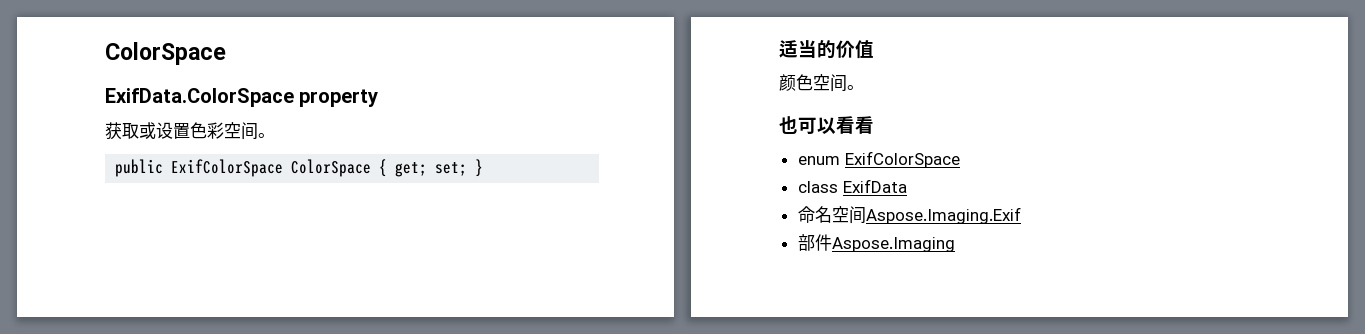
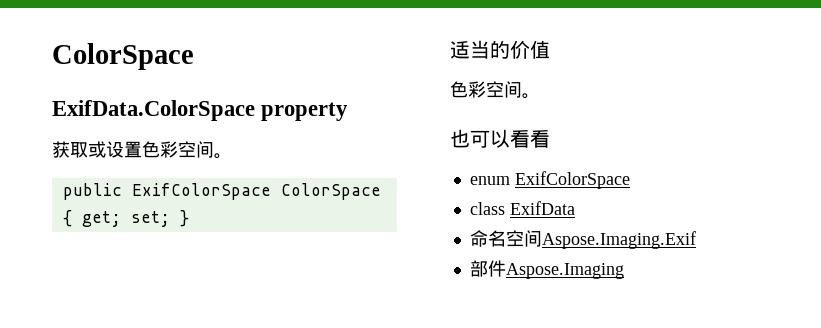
[779,74,813,91] 颜色 -> [450,81,486,98] 色彩

